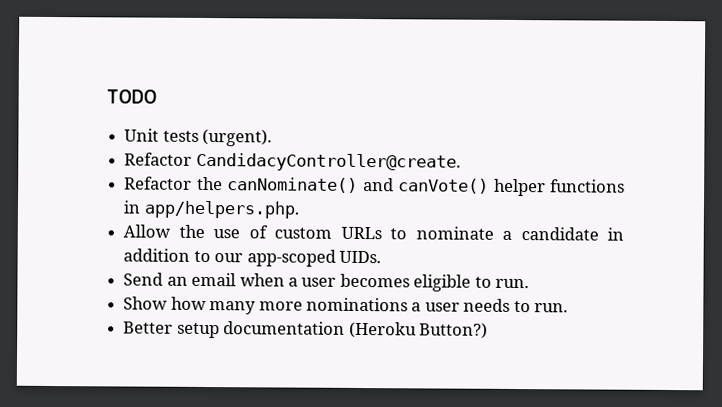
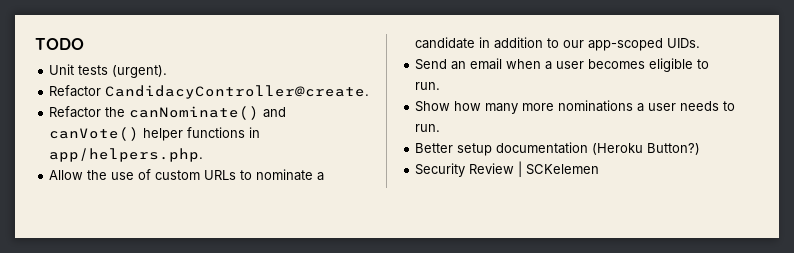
(488, 330) none -> [415,161,600,177] // Security Review | SCKelemen

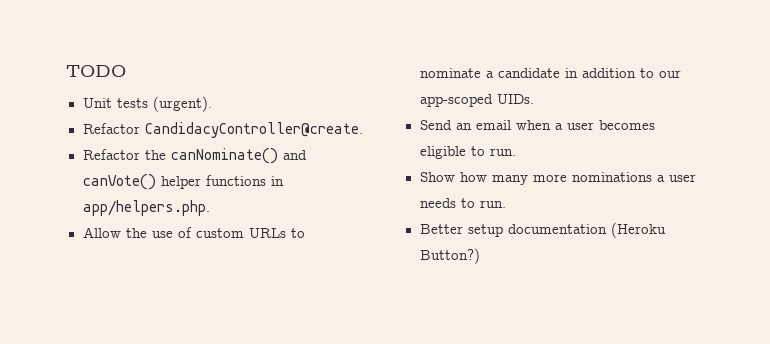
[415,161,600,177] // Security Review | SCKelemen -> (480, 256) none

